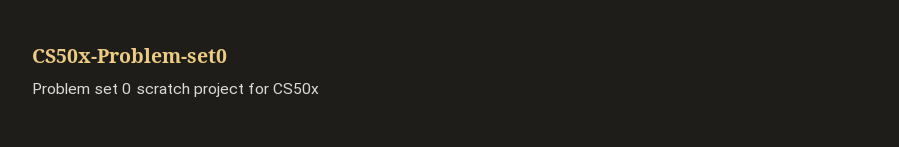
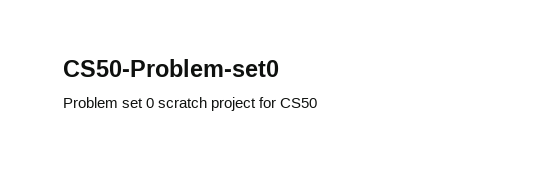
[32,48,227,63] CS50x-Problem-set0 -> [63,59,279,77] CS50-Problem-set0
[273,83,320,94] CS50x -> [280,98,318,108] CS50

